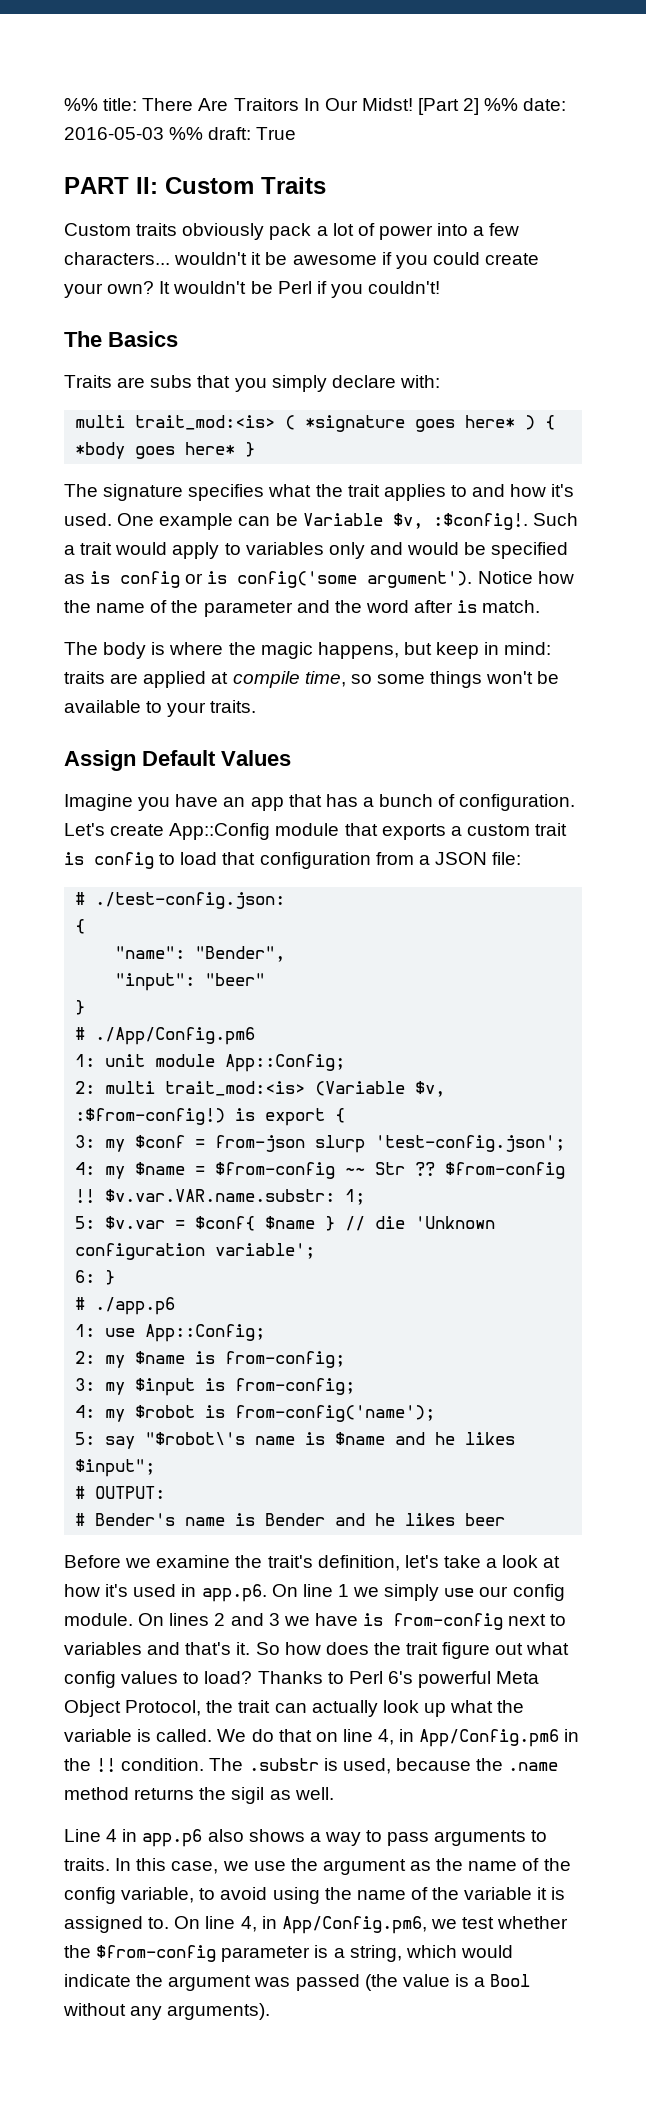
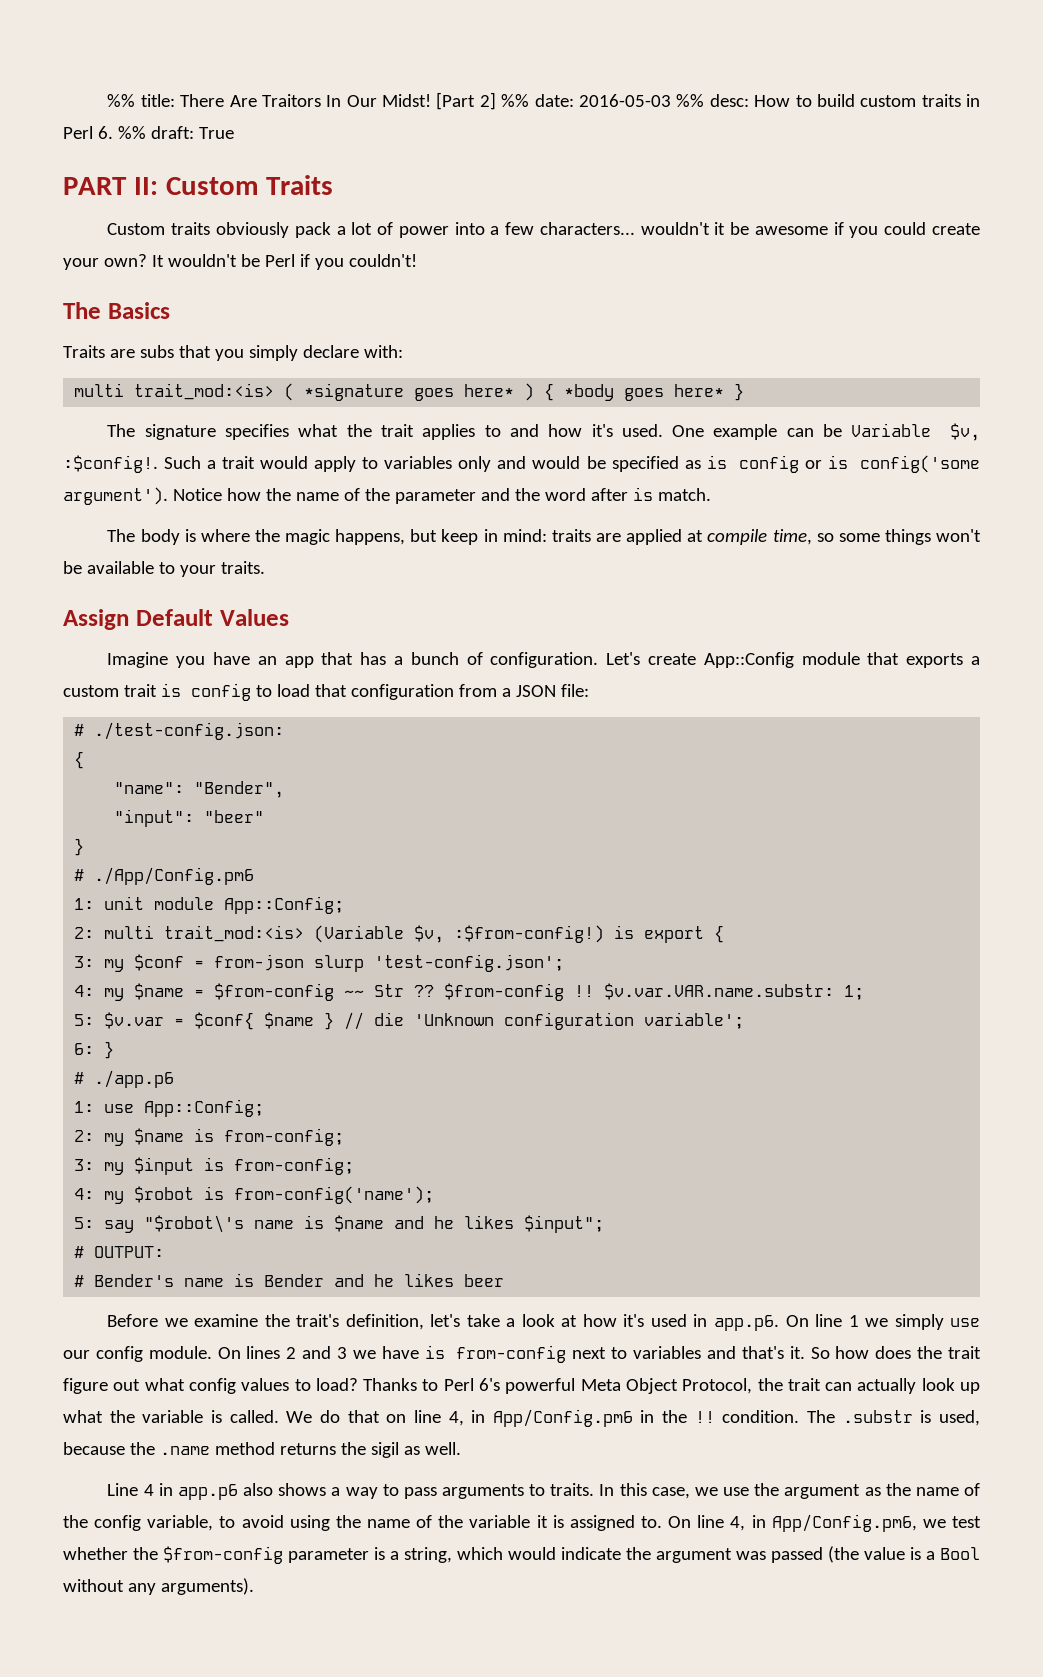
(204, 133) none -> [709,94,981,107] [63,126,146,139] desc: How to build custom traits in Perl 6. %%

